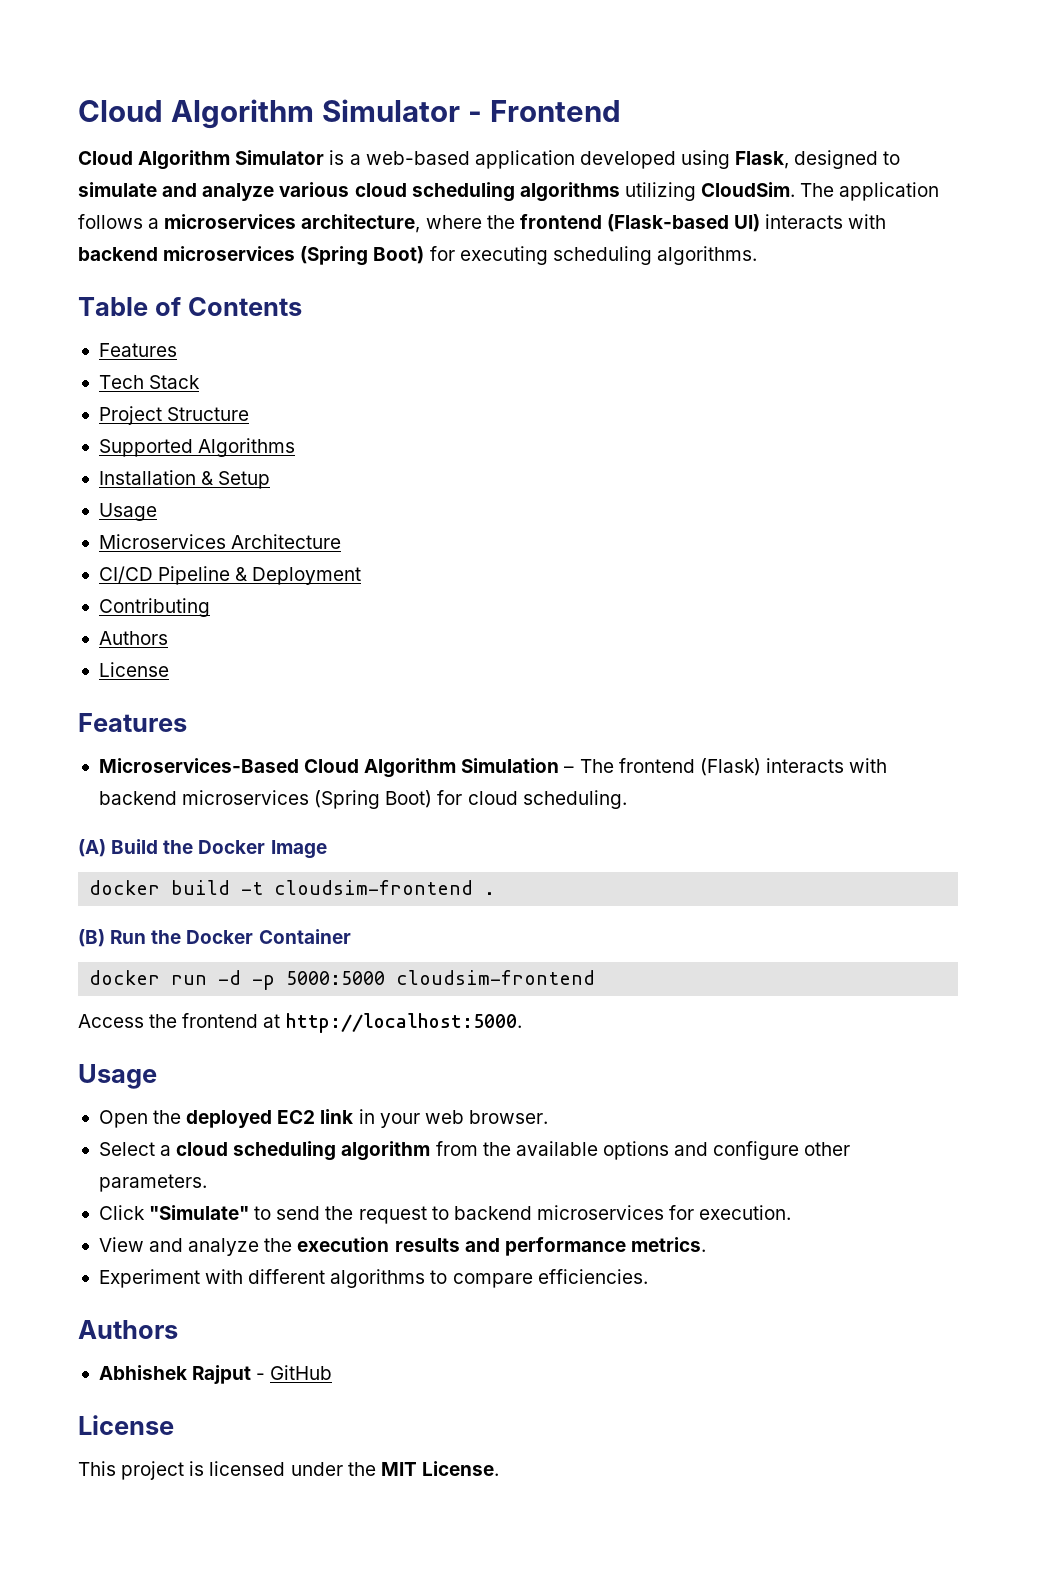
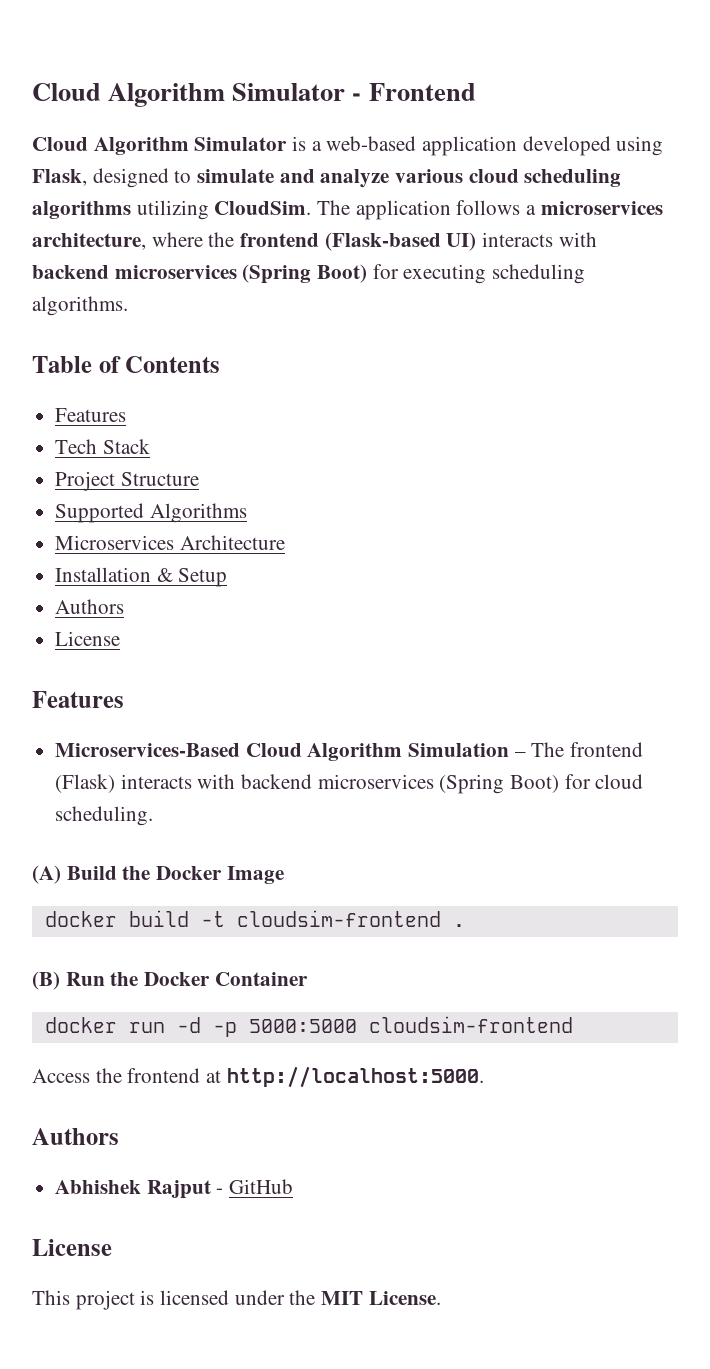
(296, 447) none -> [55,535,285,550] // Microservices Architecture
[98,503,157,521] [98,534,342,549] [98,566,362,585] [98,598,210,617] // Usage // Microservices Architecture // CI/CD Pipeline & Deployment // Contributing -> (228, 577) none
[78,1064,157,1089] [98,1109,548,1128] [98,1141,851,1161] [98,1174,207,1192] [98,1205,792,1224] [98,1237,706,1256] [98,1269,648,1288] // Usage // Open the deployed EC2 link in your web browser. // Select a cloud scheduling algorithm from the available options and configure other parameters. // Click "Simulate" to send the request to backend microservices for execution. // View and analyze the execution results and performance metrics. // Experiment with different algorithms to compare efficiencies. -> (484, 1077) none

